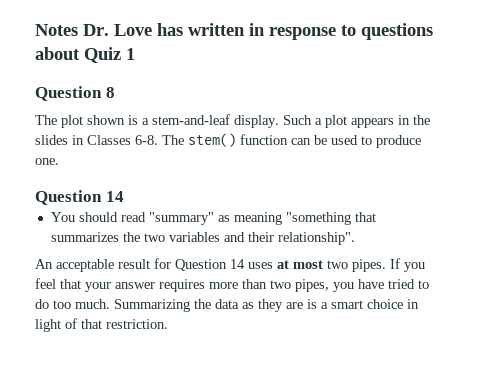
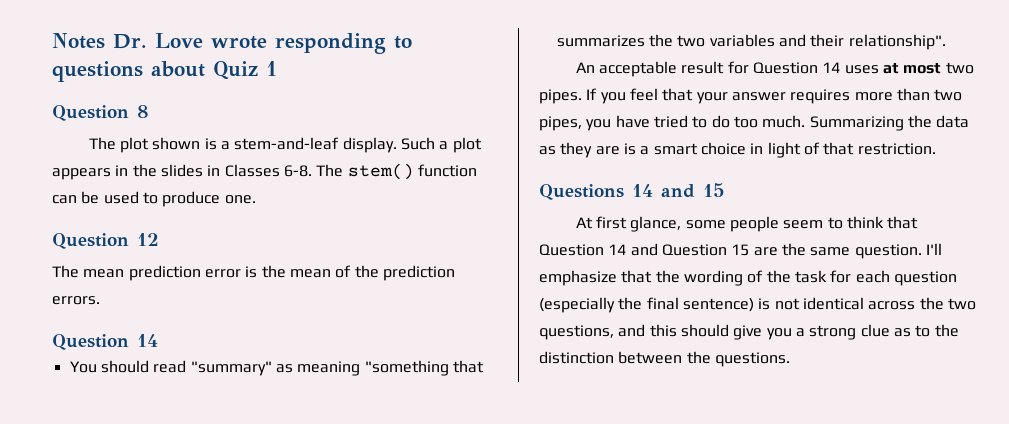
[157,23,336,40] has written in response -> [210,33,386,54] wrote responding
(59, 161) none -> [52,233,159,249] [52,265,455,281] [52,296,100,305] // Question 12 // The mean prediction error is the mean of the prediction errors.
(168, 324) none -> [539,183,725,200] [575,216,919,232] [539,243,942,259] [539,270,957,286] [539,297,976,313] [539,324,959,340] [539,351,790,367] // Questions 14 and 15 // At first glance, some people seem to think that Question 14 and Question 15 are the same question. I'll emphasize that the wording of the task for each question (especially the final sentence) is not identical across the two questions, and this should give you a strong clue as to the distinction between the questions.

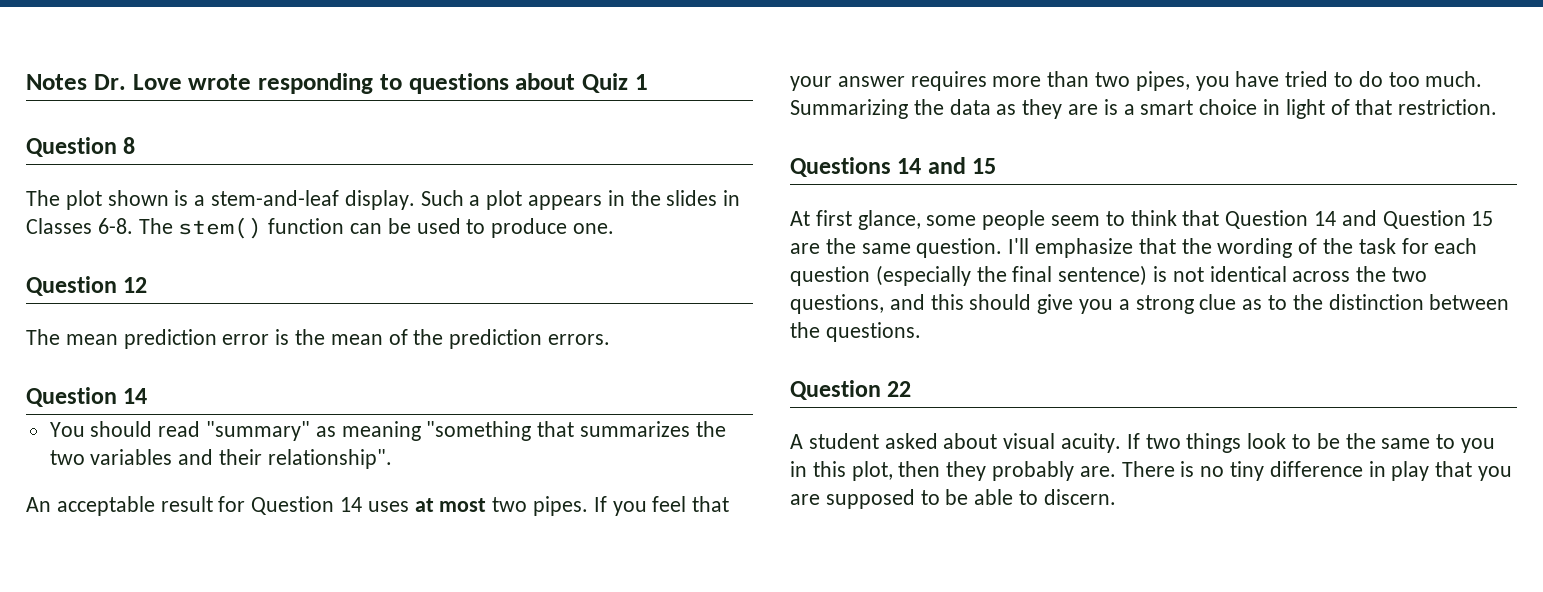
(790, 359) none -> [790,380,912,400] [790,433,1496,453] [790,461,1513,481] [790,489,1116,509] // Question 22 // A student asked about visual acuity. If two things look to be the same to you in this plot, then they probably are. There is no tiny difference in play that you are supposed to be able to discern.

